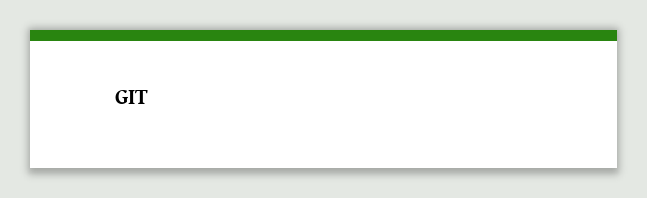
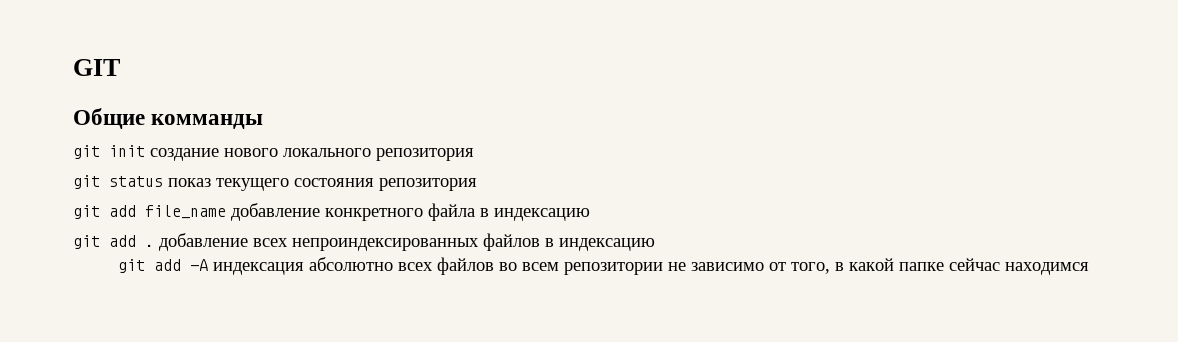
(148, 97) none -> [73,108,264,129] [73,145,474,161] [73,175,477,191] [73,203,590,221] [73,233,655,251] [117,257,1089,275] // Общие комманды // git init создание нового локального репозитория // git status показ текущего состояния репозитория // git add file_name добавление конкретного файла в индексацию // git add . добавление всех непроиндексированных файлов в индексацию // git add -A индексация абсолютно всех файлов во всем репозитории не зависимо от того, в какой папке сейчас находимся

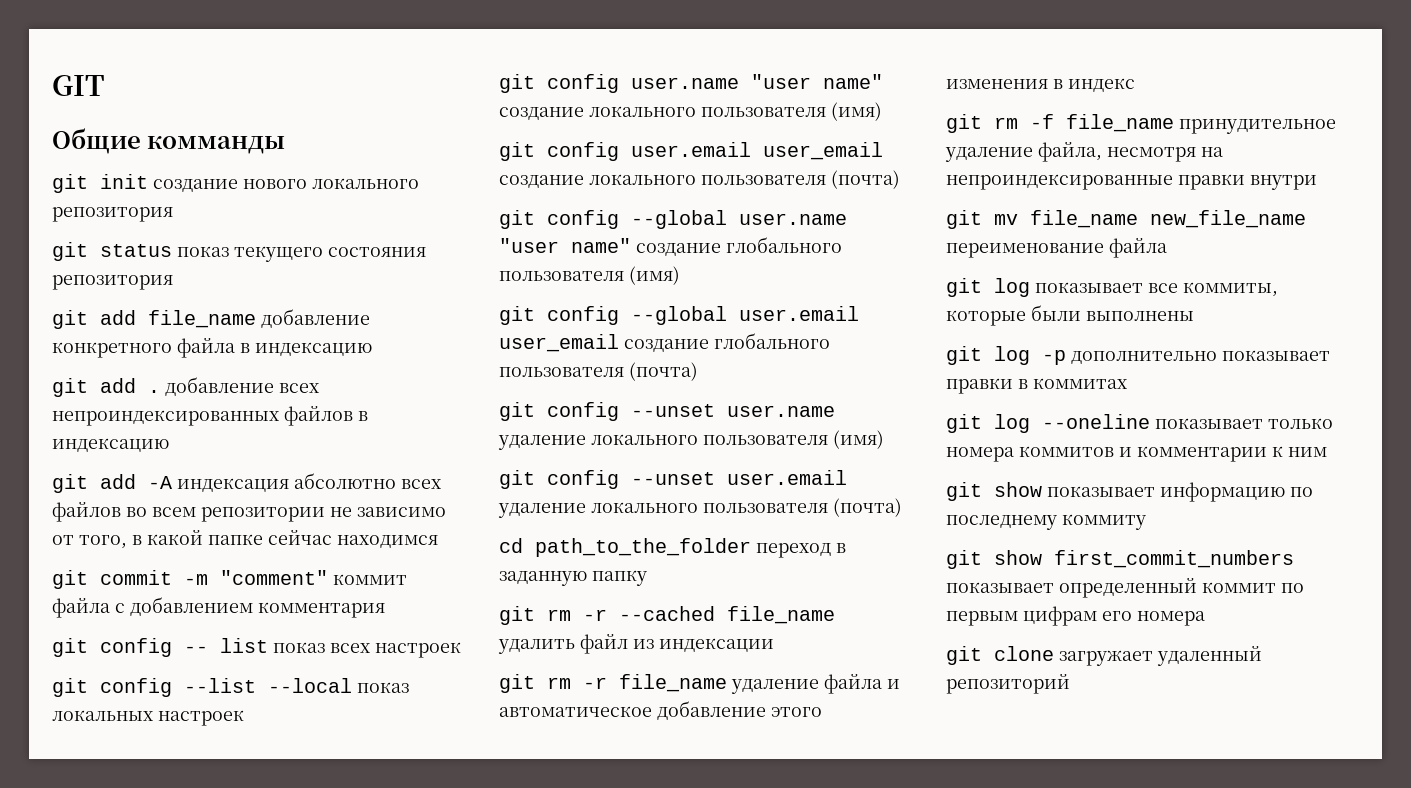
(1089, 268) none -> [52,570,407,589] [52,597,385,618] [52,638,461,658] [52,678,409,697] [52,710,244,726] [499,74,883,93] [499,102,882,121] [499,142,883,161] [499,170,900,189] [499,210,847,229] [499,237,842,256] [499,266,680,285] [499,306,859,325] [499,333,830,352] [499,362,698,381] [499,402,835,421] [498,430,884,450] [499,470,847,489] [498,498,902,518] [499,538,846,558] [499,570,647,586] [499,606,835,625] [498,634,774,654] [499,674,900,694] [499,701,822,720] [946,78,1135,92] [946,114,1336,134] [945,142,1223,162] [946,174,1317,190] [946,210,1306,229] [946,238,1167,258] [946,278,1278,297] [946,305,1194,326] [946,346,1330,365] [946,378,1127,394] [946,414,1333,433] [946,446,1327,462] [946,482,1313,502] [946,514,1146,530] [946,550,1294,569] [946,578,1304,598] [946,606,1205,626] [946,646,1262,666] [946,674,1070,694] // git commit -m "comment" коммит файла с добавлением комментария // git config -- list показ всех настроек // git config --list --local показ локальных настроек // git config user.name "user name" создание локального пользователя (имя) // git config user.email user_email создание локального пользователя (почта) // git config --global user.name "user name" создание глобального пользователя (имя) // git config --global user.email user_email создание глобального пользователя (почта) // git config --unset user.name удаление локального пользователя (имя) // git config --unset user.email удаление локального пользователя (почта) // cd path_to_the_folder переход в заданную папку // git rm -r --cached file_name удалить файл из индексации // git rm -r file_name удаление файла и автоматическое добавление этого изменения в индекс // git rm -f file_name принудительное удаление файла, несмотря на непроиндексированные правки внутри // git mv file_name new_file_name переименование файла // git log показывает все коммиты, которые были выполнены // git log -p дополнительно показывает правки в коммитах // git log --oneline показывает только номера коммитов и комментарии к ним // git show показывает информацию по последнему коммиту // git show first_commit_numbers показывает определенный коммит по первым цифрам его номера // git clone загружает удаленный репозиторий

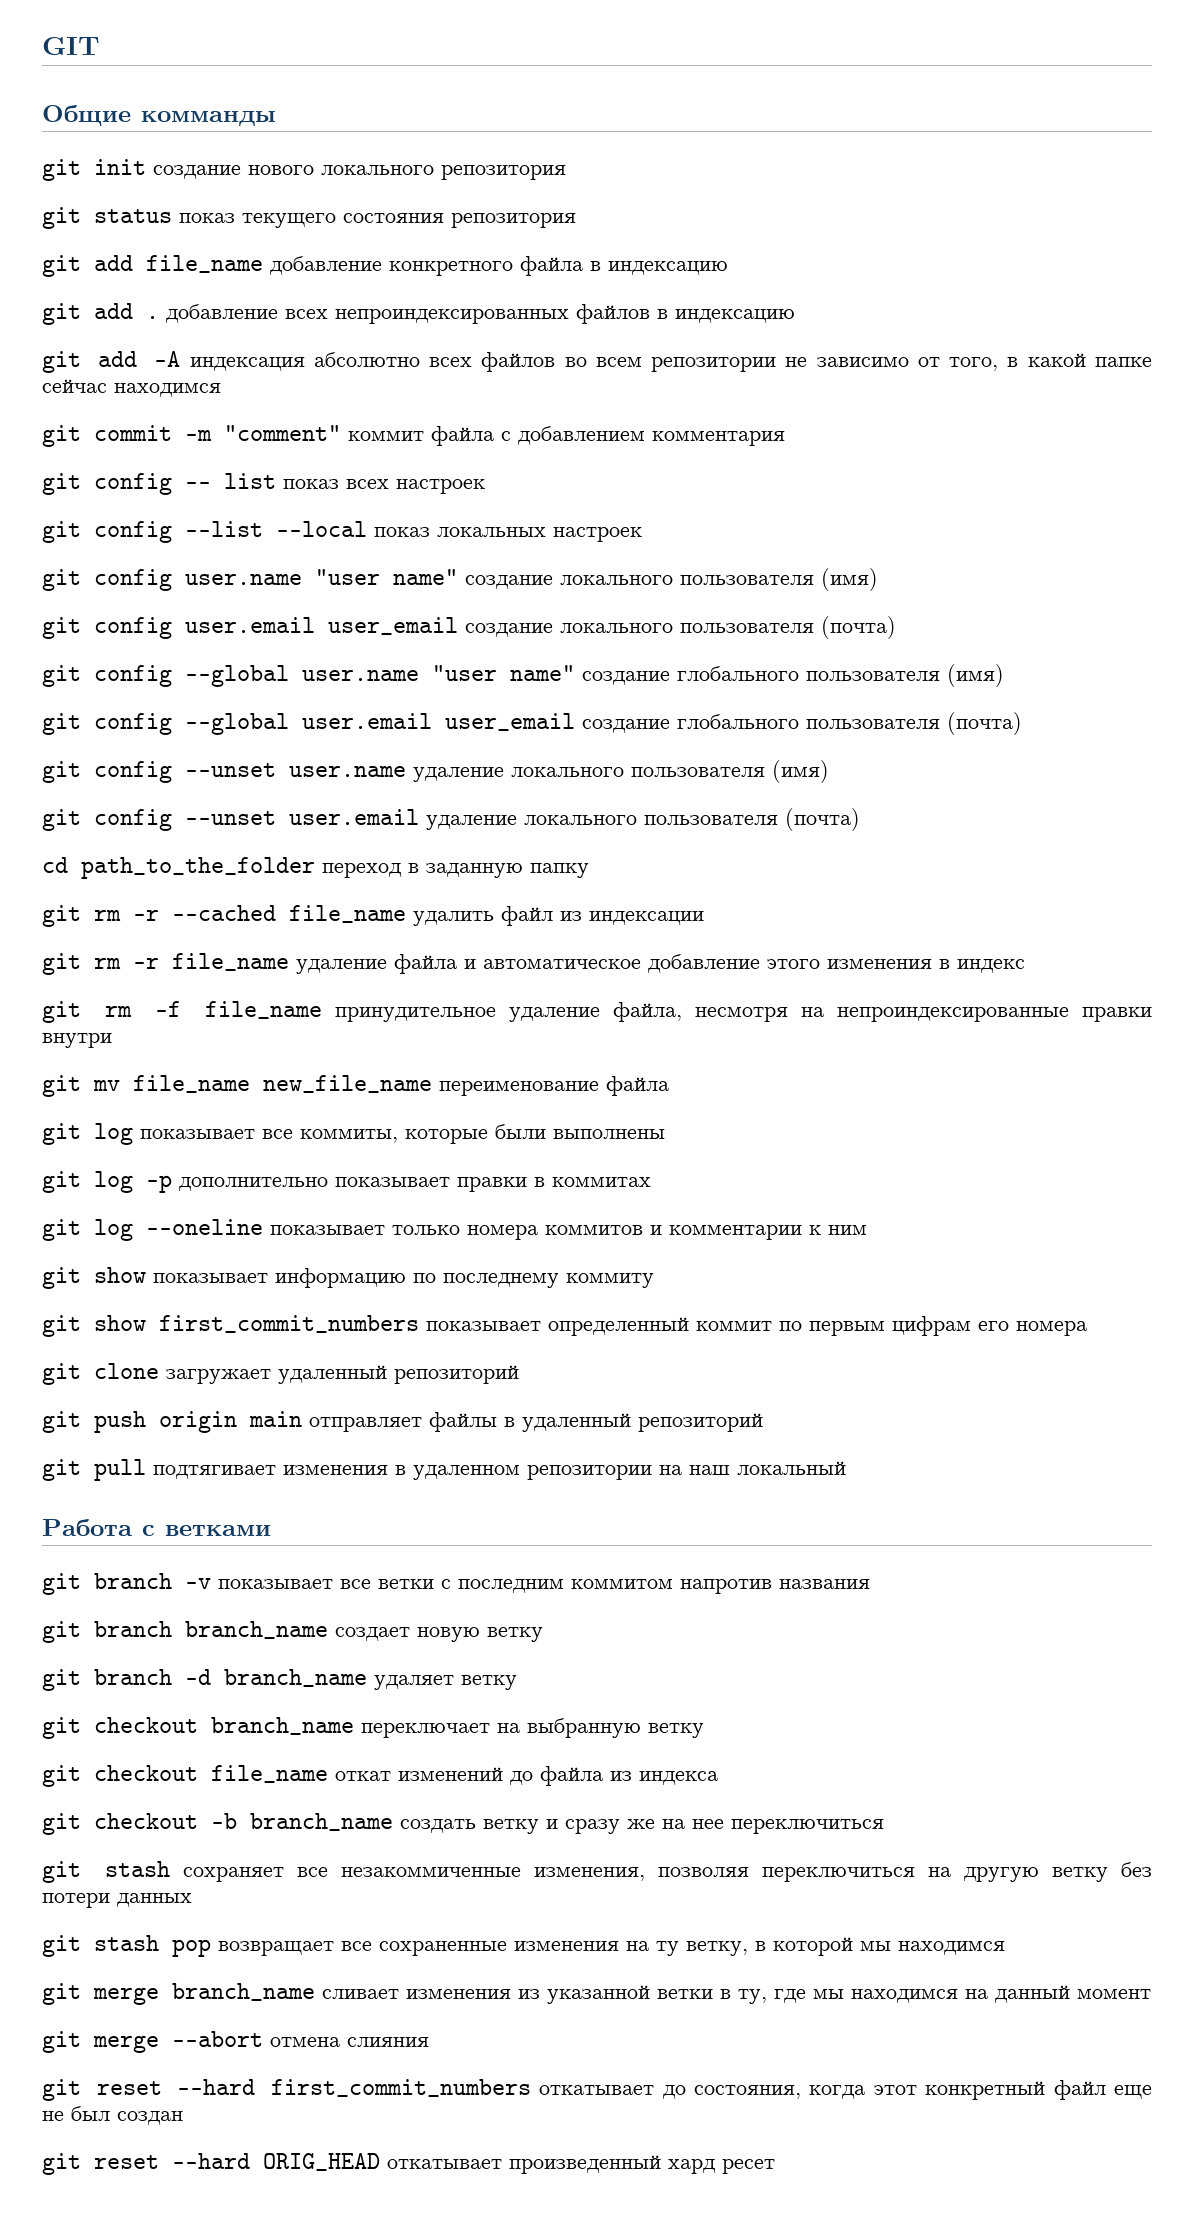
(1070, 684) none -> [42,1411,763,1433] [42,1459,846,1481] [42,1519,271,1536] [42,1573,870,1595] [42,1621,543,1643] [42,1669,517,1691] [42,1717,704,1739] [42,1765,718,1787] [42,1813,884,1835] [42,1861,1152,1883] [42,1893,192,1908] [42,1935,1005,1957] [42,1983,1151,2005] [42,2031,429,2053] [42,2079,1152,2101] [42,2106,183,2125] [42,2153,775,2175] // git push origin main отправляет файлы в удаленный репозиторий // git pull подтягивает изменения в удаленном репозитории на наш локальный // Работа с ветками // git branch -v показывает все ветки с последним коммитом напротив названия // git branch branch_name создает новую ветку // git branch -d branch_name удаляет ветку // git checkout branch_name переключает на выбранную ветку // git checkout file_name откат изменений до файла из индекса // git checkout -b branch_name создать ветку и сразу же на нее переключиться // git stash сохраняет все незакоммиченные изменения, позволяя переключиться на другую ветку без потери данных // git stash pop возвращает все сохраненные изменения на ту ветку, в которой мы находимся // git merge branch_name сливает изменения из указанной ветки в ту, где мы находимся на данный момент // git merge --abort отмена слияния // git reset --hard first_commit_numbers откатывает до состояния, когда этот конкретный файл еще не был создан // git reset --hard ORIG_HEAD откатывает произведенный хард ресет

